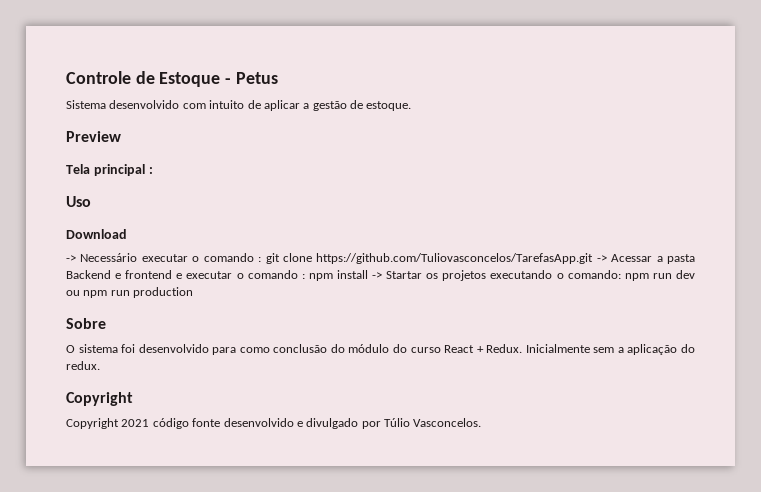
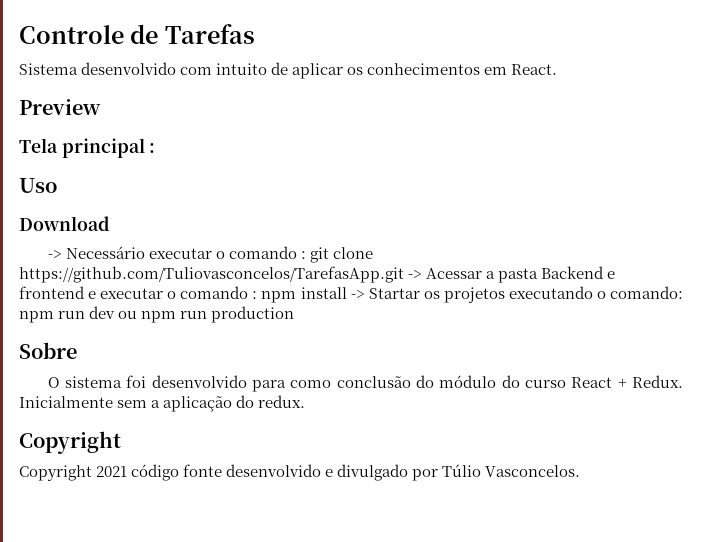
[159,72,278,87] Estoque - Petus -> [164,24,255,44] Tarefas
[303,100,412,111] a gestão de estoque. -> [347,63,558,75] os conhecimentos em React.

